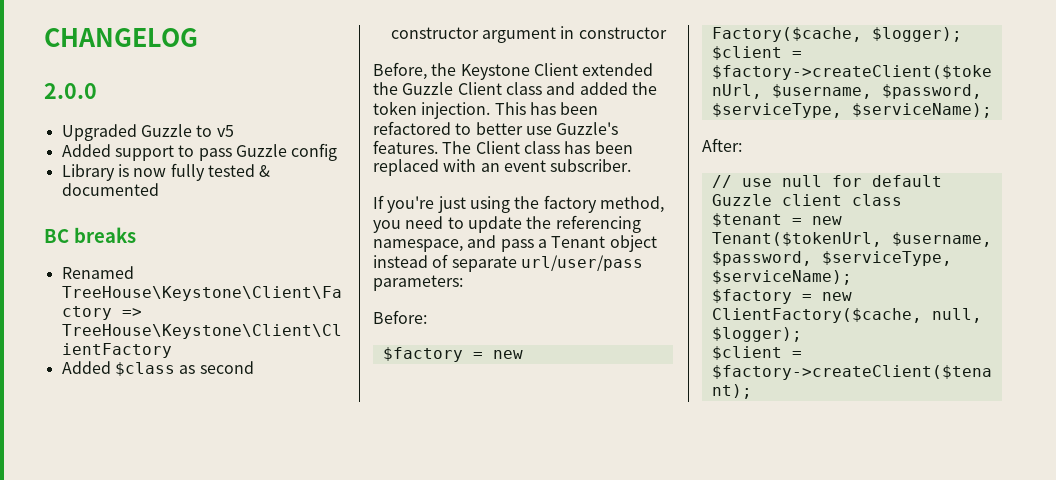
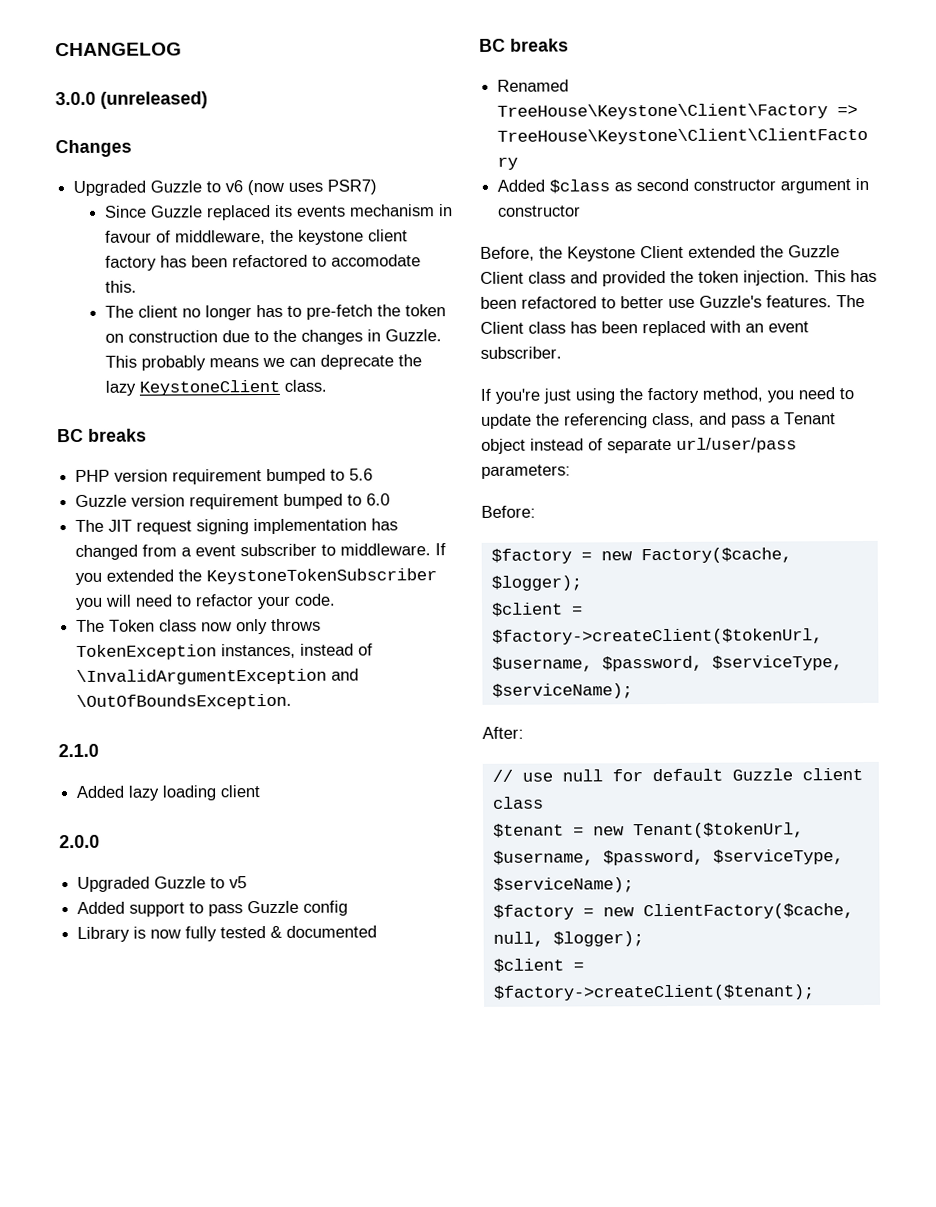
(198, 37) none -> [55,91,208,109] [55,139,132,158] [73,179,378,196] [103,204,453,221] [104,229,408,245] [104,254,421,271] [104,280,137,293] [104,304,446,321] [104,329,442,345] [104,354,422,371] [104,379,327,396] [57,428,147,443] [75,468,374,485] [75,493,391,510] [75,518,399,535] [75,543,447,560] [75,568,438,585] [75,593,337,610] [76,618,322,635] [76,643,374,660] [76,668,360,685] [76,693,293,710] [58,743,99,758] [76,785,261,801] // 3.0.0 (unreleased) // Changes // Upgraded Guzzle to v6 (now uses PSR7) // Since Guzzle replaced its events mechanism in favour of middleware, the keystone client factory has been refactored to accomodate this. // The client no longer has to pre-fetch the token on construction due to the changes in Guzzle. This probably means we can deprecate the lazy KeystoneClient class. // BC breaks // PHP version requirement bumped to 5.6 // Guzzle version requirement bumped to 6.0 // The JIT request signing implementation has changed from a event subscriber to middleware. If you extended the KeystoneTokenSubscriber you will need to refactor your code. // The Token class now only throws TokenException instances, instead of \InvalidArgumentException and \OutOfBoundsException. // 2.1.0 // Added lazy loading client
[579,82,628,95] added -> [602,270,666,287] provided
[373,239,463,252] namespace, -> [652,412,695,428] class,

